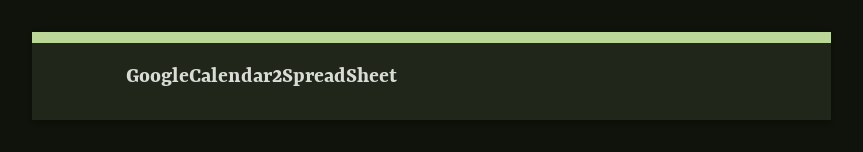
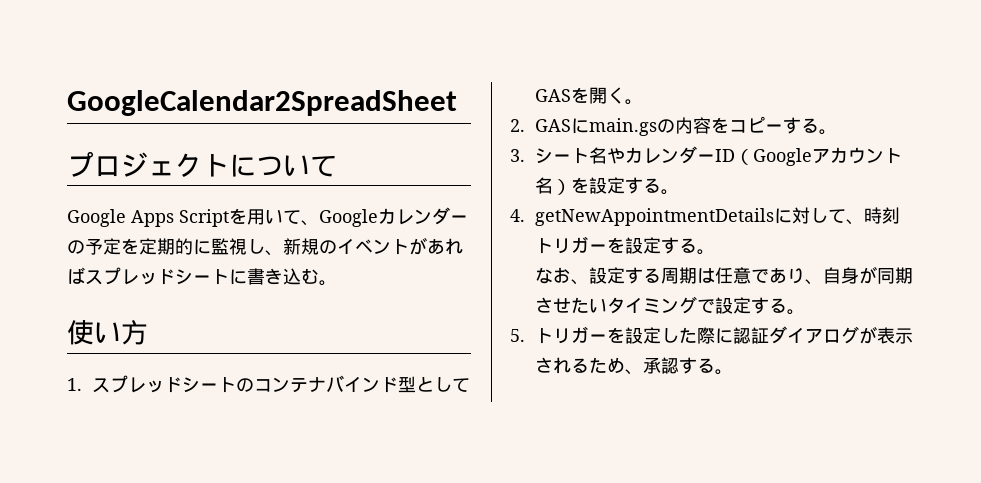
(397, 76) none -> [67,151,337,177] [67,207,468,227] [67,237,463,256] [67,267,337,286] [67,320,148,345] [67,375,470,393] [534,87,643,105] [510,116,837,136] [510,146,902,166] [534,177,679,195] [510,207,900,226] [534,236,715,255] [534,266,913,285] [534,296,805,315] [510,326,913,344] [534,357,733,375] // プロジェクトについて // Google Apps Scriptを用いて、Googleカレンダーの予定を定期的に監視し、新規のイベントがあればスプレッドシートに書き込む。 // 使い方 // 1.スプレッドシートのコンテナバインド型としてGASを開く。 // 2. GASにmain.gsの内容をコピーする。 // 3.シート名やカレンダーID（Googleアカウント名）を設定する。 // 4. getNewAppointmentDetailsに対して、時刻トリガーを設定する。 // なお、設定する周期は任意であり、自身が同期させたいタイミングで設定する。 // 5.トリガーを設定した際に認証ダイアログが表示されるため、承認する。

